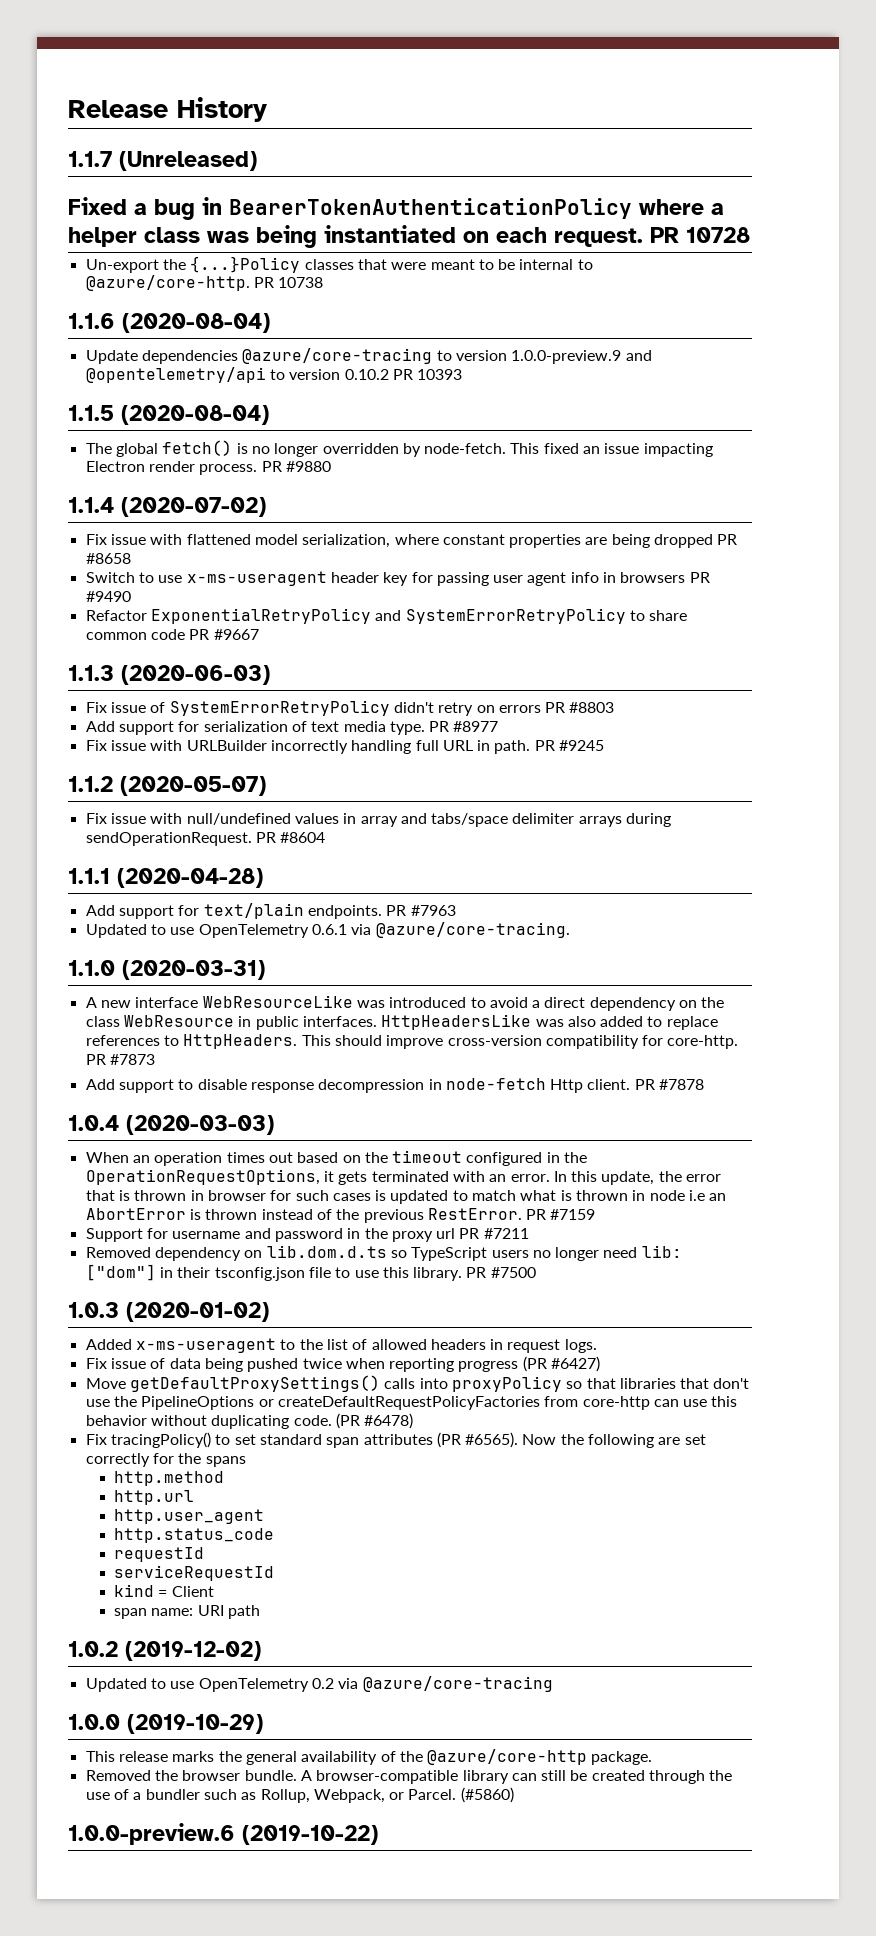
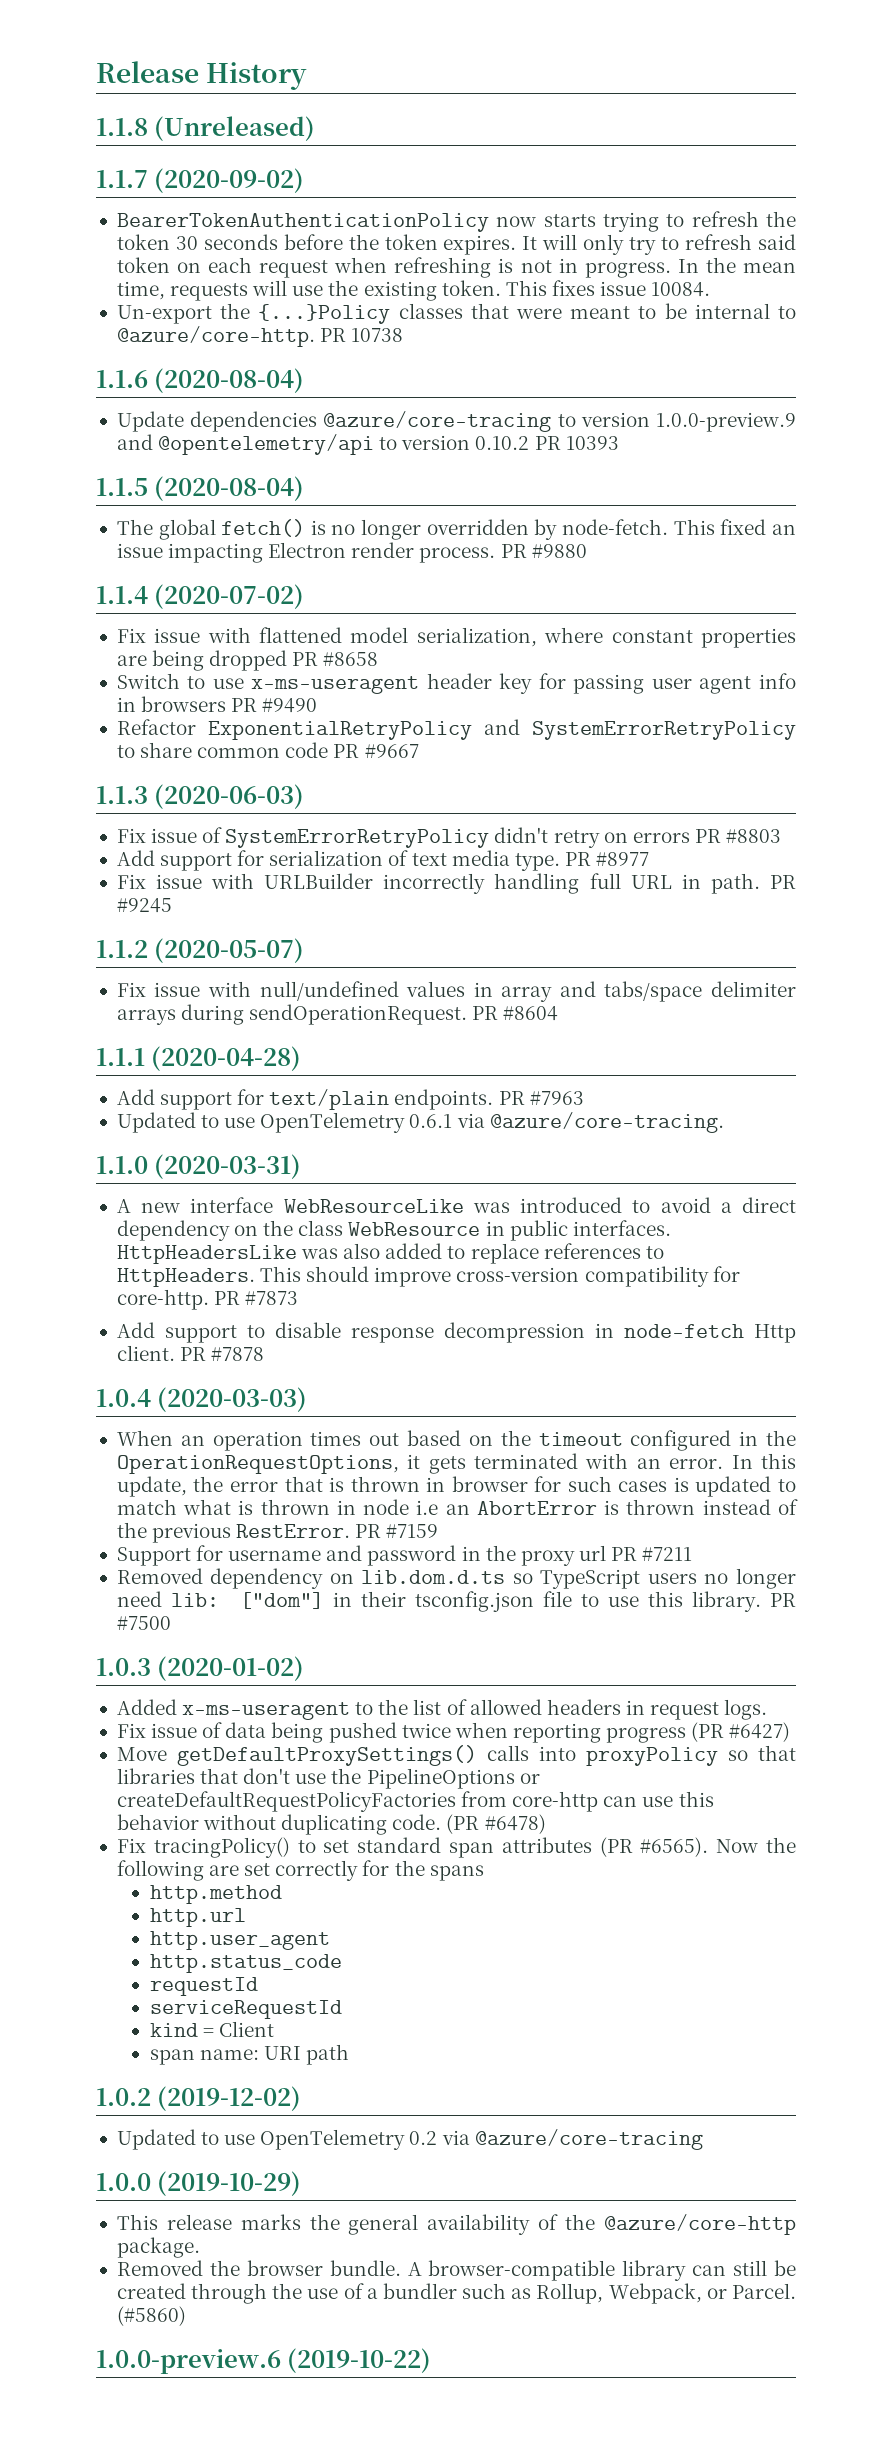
[68,151,112,167] 1.1.7 -> [96,118,148,136] 1.1.8
[68,197,724,220] [68,225,750,248] Fixed a bug in BearerTokenAuthenticationPolicy where a helper class was being instantiated on each request. PR 10728 -> [96,168,305,193] [116,211,797,232] [116,234,796,255] [116,257,796,278] [116,280,711,301] 1.1.7 (2020-09-02) // BearerTokenAuthenticationPolicy now starts trying to refresh the token 30 seconds before the token expires. It will only try to refresh said token on each request when refreshing is not in progress. In the mean time, requests will use the existing token. This fixes issue 10084.

